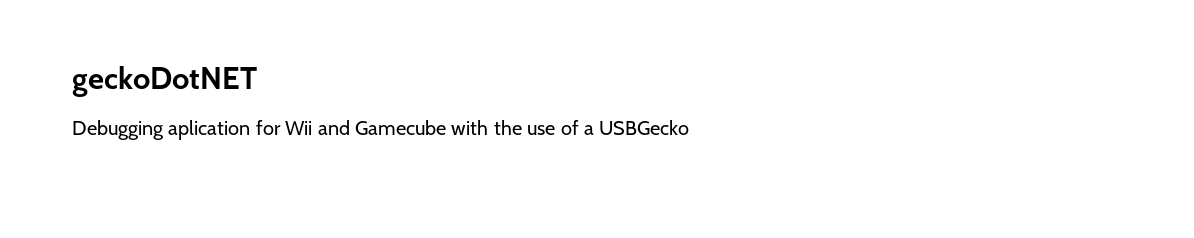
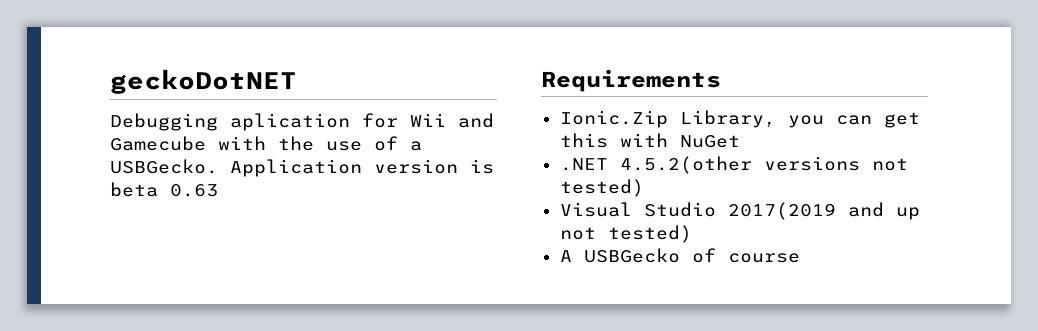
[599,120,690,135] USBGecko -> [110,159,494,177] [110,182,218,197] [541,69,721,92] [559,110,920,128] [559,133,740,148] [559,156,908,174] [559,179,644,197] [559,202,920,220] [559,225,692,243] [559,248,800,263] USBGecko. Application version is beta 0.63 // Requirements // Ionic.Zip Library, you can get this with NuGet // .NET 4.5.2(other versions not tested) // Visual Studio 2017(2019 and up not tested) // A USBGecko of course

